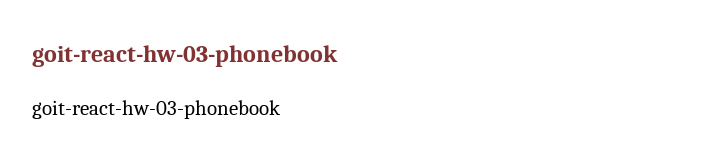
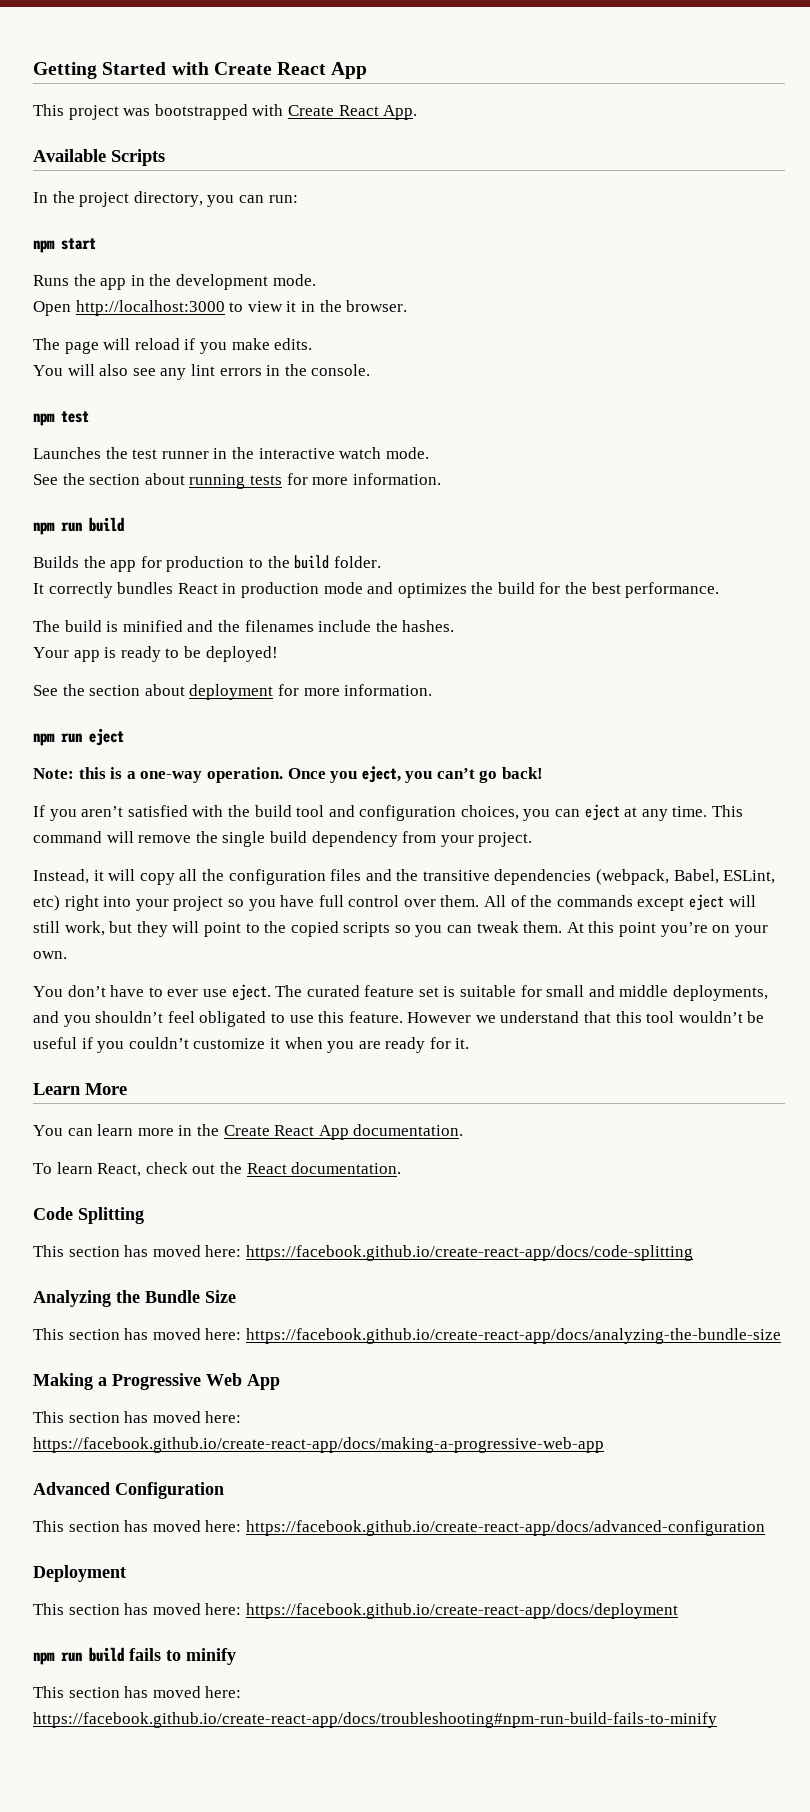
[32,45,338,67] [32,100,281,119] goit-react-hw-03-phonebook // goit-react-hw-03-phonebook -> [33,62,368,79] [33,104,418,120] [33,149,165,166] [33,191,298,207] [33,238,96,253] [33,274,316,290] [33,300,408,316] [33,338,313,354] [33,364,371,380] [33,411,89,426] [33,447,429,459] [33,473,441,489] [33,517,124,535] [33,555,381,572] [33,582,720,598] [33,620,455,632] [33,646,278,662] [33,684,433,700] [33,728,124,746] [33,766,544,783] [33,804,744,821] [33,831,533,847] [33,869,776,885] [33,894,756,911] [33,921,768,937] [33,951,67,959] [33,984,769,1001] [33,1011,765,1027] [33,1037,470,1053] [33,1083,127,1095] [33,1124,464,1140] [33,1162,402,1177] [33,1207,144,1224] [33,1245,693,1261] [33,1290,236,1307] [33,1328,781,1344] [33,1373,280,1390] [33,1411,242,1423] [33,1437,604,1453] [33,1482,224,1499] [33,1520,765,1536] [33,1565,126,1582] [33,1603,678,1619] [33,1647,236,1665] [33,1686,242,1698] [33,1712,717,1728] Getting Started with Create React App // This project was bootstrapped with Create React App. // Available Scripts // In the project directory, you can run: // npm start // Runs the app in the development mode. // Open http://localhost:3000 to view it in the browser. // The page will reload if you make edits. // You will also see any lint errors in the console. // npm test // Launches the test runner in the interactive watch mode. // See the section about running tests for more information. // npm run build // Builds the app for production to the build folder. // It correctly bundles React in production mode and optimizes the build for the best performance. // The build is minified and the filenames include the hashes. // Your app is ready to be deployed! // See the section about deployment for more information. // npm run eject // Note: this is a one-way operation. Once you eject, you can’t go back! // If you aren’t satisfied with the build tool and configuration choices, you can eject at any time. This command will remove the single build dependency from your project. // Instead, it will copy all the configuration files and the transitive dependencies (webpack, Babel, ESLint, etc) right into your project so you have full control over them. All of the commands except eject will still work, but they will point to the copied scripts so you can tweak them. At this point you’re on your own. // You don’t have to ever use eject. The curated feature set is suitable for small and middle deployments, and you shouldn’t feel obligated to use this feature. However we understand that this tool wouldn’t be useful if you couldn’t customize it when you are ready for it. // Learn More // You can learn more in the Create React App documentation. // To learn React, check out the React documentation. // Code Splitting // This section has moved here: https://facebook.github.io/create-react-app/docs/code-splitting // Analyzing the Bundle Size // This section has moved here: https://facebook.github.io/create-react-app/docs/analyzing-the-bundle-size // Making a Progressive Web App // This section has moved here: https://facebook.github.io/create-react-app/docs/making-a-progressive-web-app // Advanced Configuration // This section has moved here: https://facebook.github.io/create-react-app/docs/advanced-configuration // Deployment // This section has moved here: https://facebook.github.io/create-react-app/docs/deployment // npm run build fails to minify // This section has moved here: https://facebook.github.io/create-react-app/docs/troubleshooting#npm-run-build-fails-to-minify

